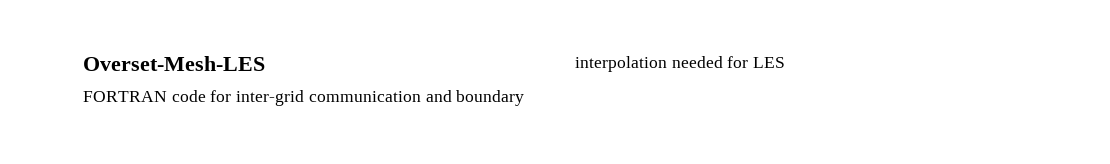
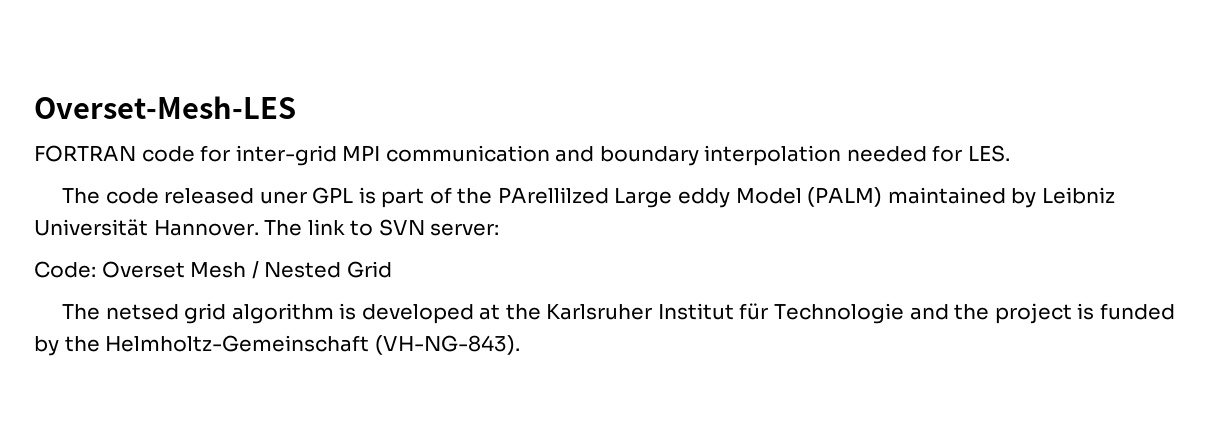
(305, 98) none -> [342,145,381,161] MPI
[753,57,786,68] LES -> [967,145,1010,162] [62,187,1115,208] [34,219,500,236] [34,261,392,279] [62,303,1175,324] [34,335,520,356] LES. // The code released uner GPL is part of the PArellilzed Large eddy Model (PALM) maintained by Leibniz Universität Hannover. The link to SVN server: // Code: Overset Mesh / Nested Grid // The netsed grid algorithm is developed at the Karlsruher Institut für Technologie and the project is funded by the Helmholtz-Gemeinschaft (VH-NG-843).

